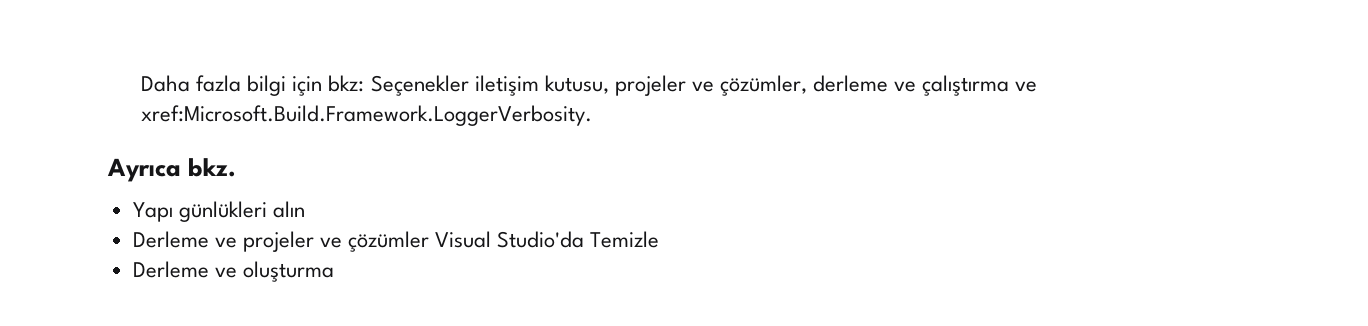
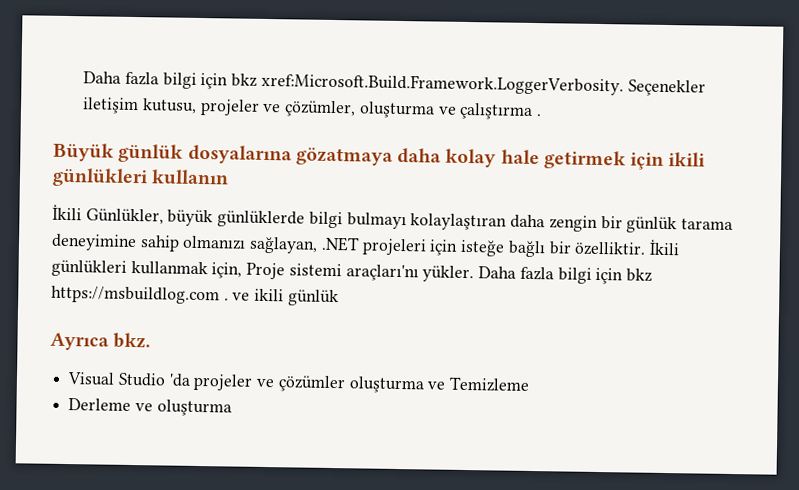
[141,75,365,96] Daha fazla bilgi için bkz: -> [83,71,624,96] Daha fazla bilgi için bkz xref:Microsoft.Build.Framework.LoggerVerbosity.
[812,75,888,92] derleme -> [358,101,435,119] oluşturma
[1015,81,1038,92] [141,105,593,126] [107,158,237,182] [132,201,305,222] [132,231,660,252] ve xref:Microsoft.Build.Framework.LoggerVerbosity. // Ayrıca bkz. // Yapı günlükleri alın // Derleme ve projeler ve çözümler Visual Studio'da Temizle -> [536,114,542,117] [53,142,707,170] [52,167,230,188] [52,204,733,234] [51,233,680,258] [51,259,653,285] [51,285,339,307] [50,332,152,351] [67,372,531,394] . // Büyük günlük dosyalarına gözatmaya daha kolay hale getirmek için ikili günlükleri kullanın // İkili Günlükler, büyük günlüklerde bilgi bulmayı kolaylaştıran daha zengin bir günlük tarama deneyimine sahip olmanızı sağlayan, .NET projeleri için isteğe bağlı bir özelliktir. İkili günlükleri kullanmak için, Proje sistemi araçları'nı yükler. Daha fazla bilgi için bkz https://msbuildlog.com . ve ikili günlük // Ayrıca bkz. // Visual Studio 'da projeler ve çözümler oluşturma ve Temizleme

